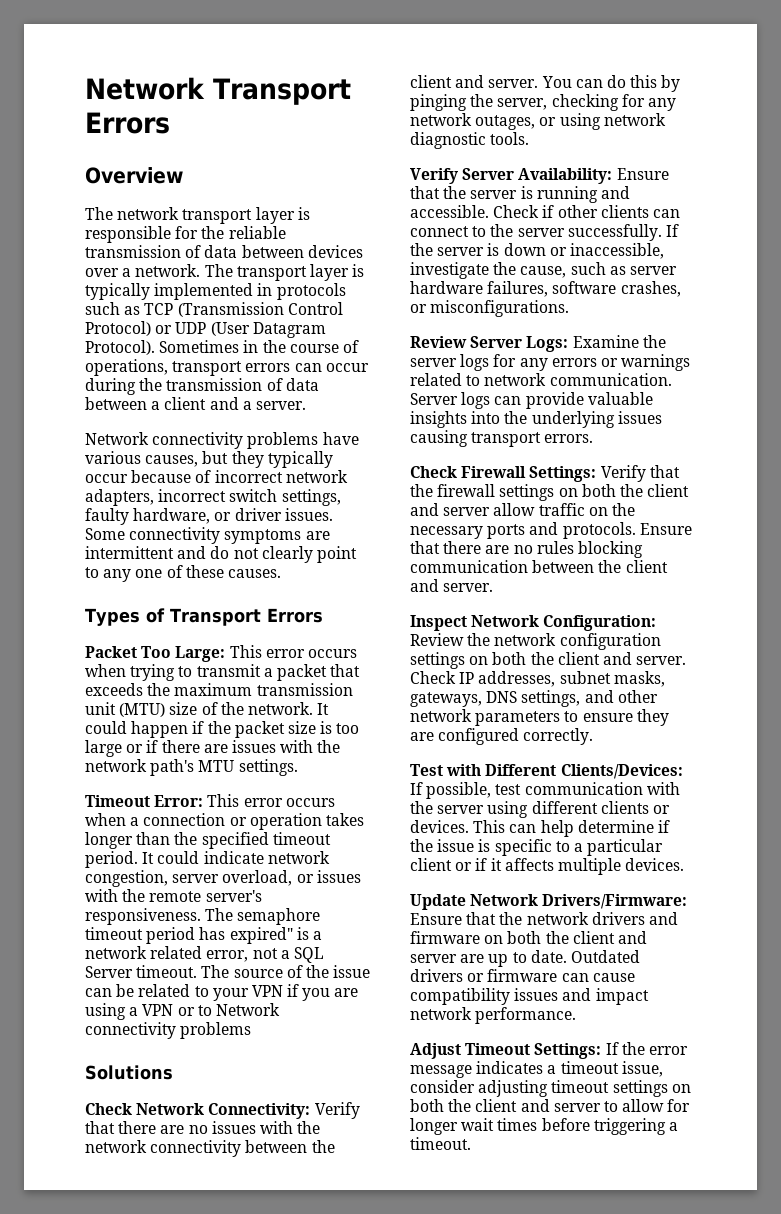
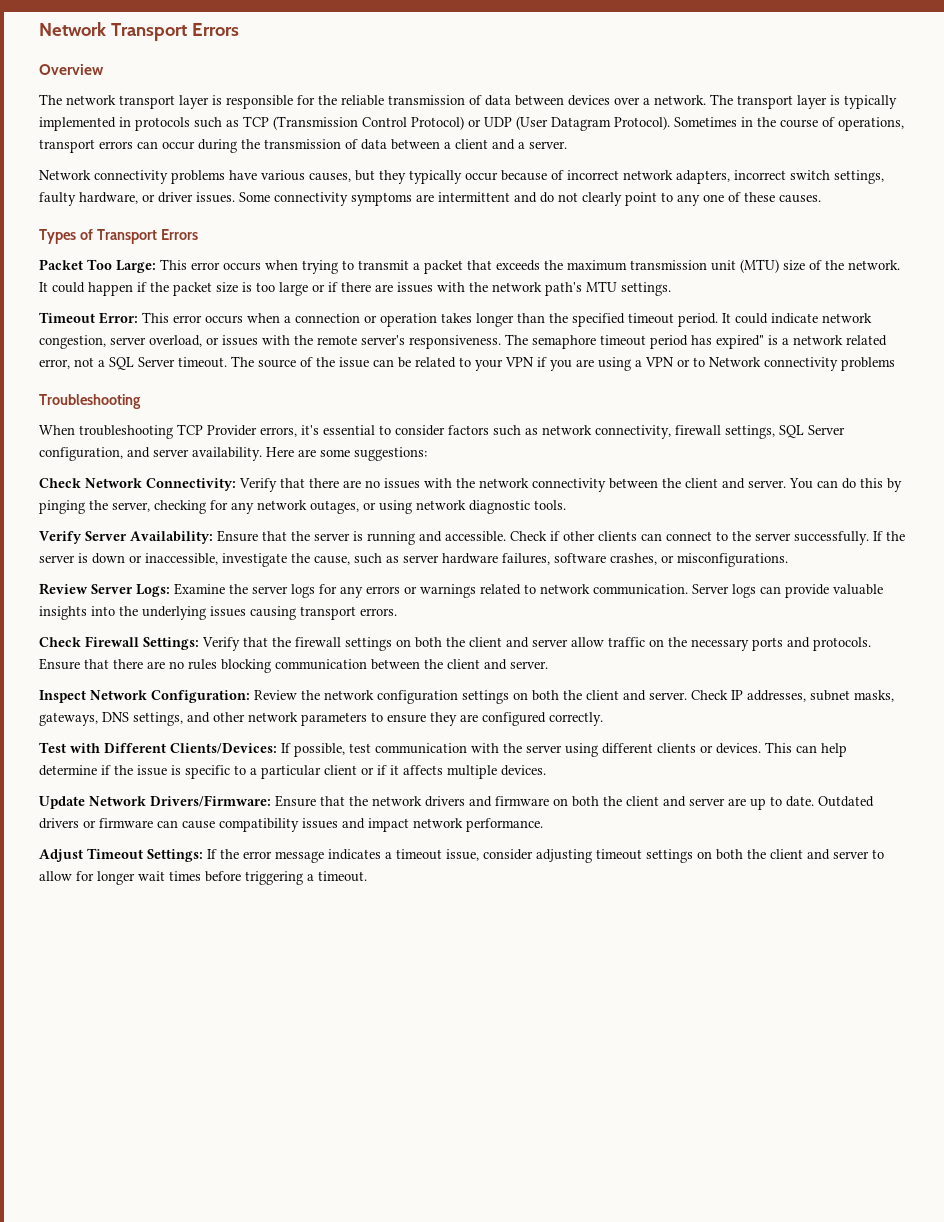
[85,1065,173,1080] Solutions -> [39,394,141,409] [39,424,845,439] [39,447,427,461] Troubleshooting // When troubleshooting TCP Provider errors, it's essential to consider factors such as network connectivity, firewall settings, SQL Server configuration, and server availability. Here are some suggestions:

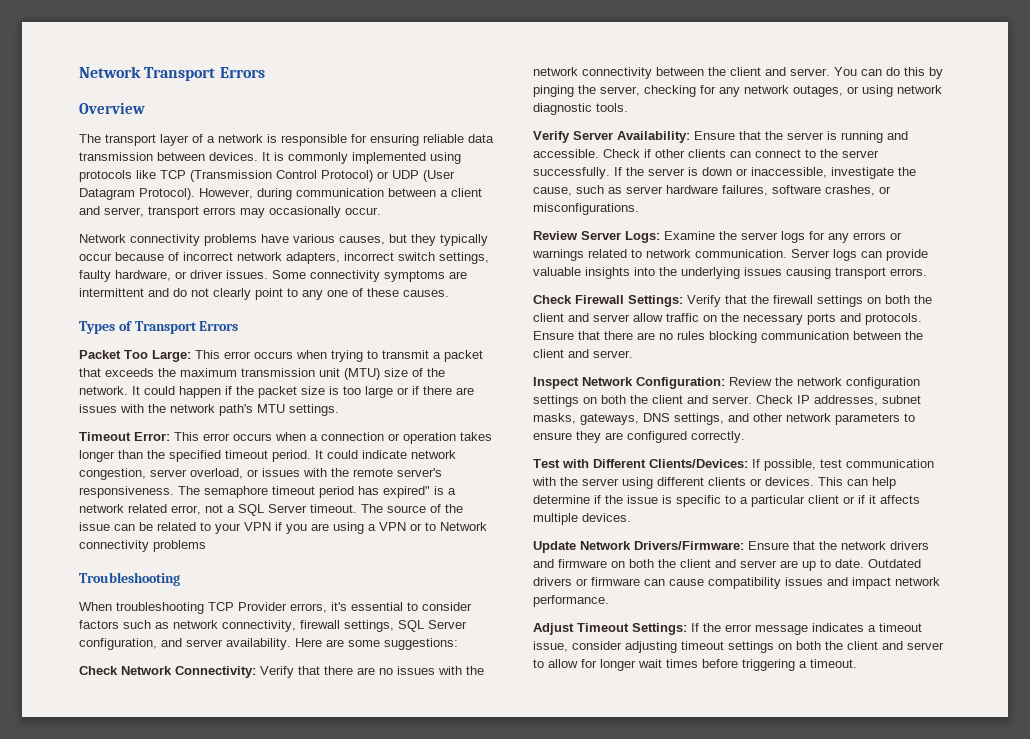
[66,94,897,109] [39,117,239,131] network transport layer is responsible for the reliable transmission of data between devices over a network. The transport layer is typically implemented in protocols such as -> [105,134,494,146] [79,152,461,164] [79,170,156,182] transport layer of a network is responsible for ensuring reliable data transmission between devices. It is commonly implemented using protocols like
[674,117,904,131] [39,139,567,153] Sometimes in the course of operations, transport errors can occur during the transmission of data between a client and a server. -> [199,188,482,200] [79,206,381,218] However, during communication between a client and server, transport errors may occasionally occur.

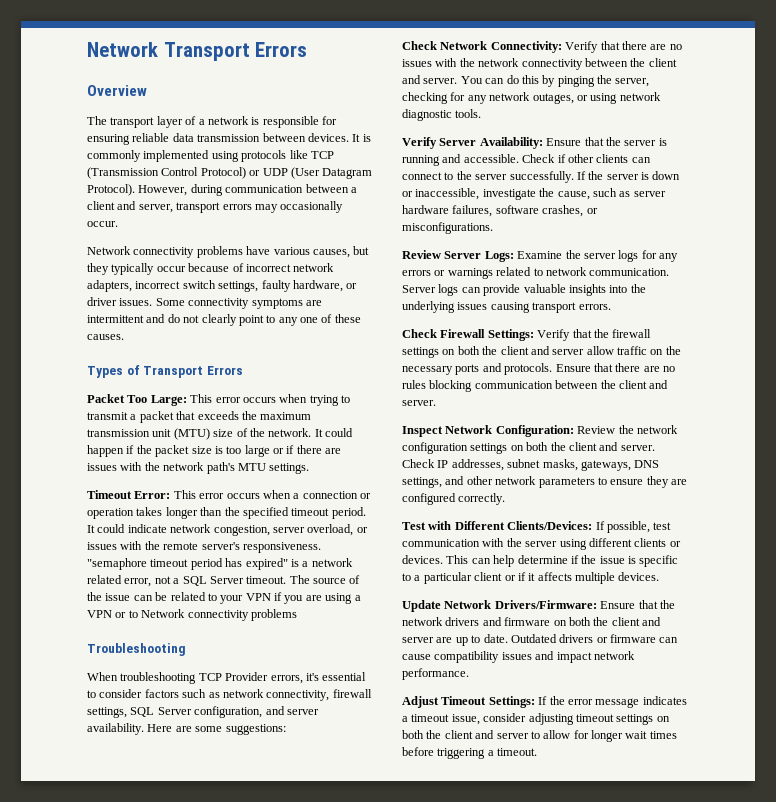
[178,486,268,498] The semaphore -> [87,558,147,570] "semaphore

